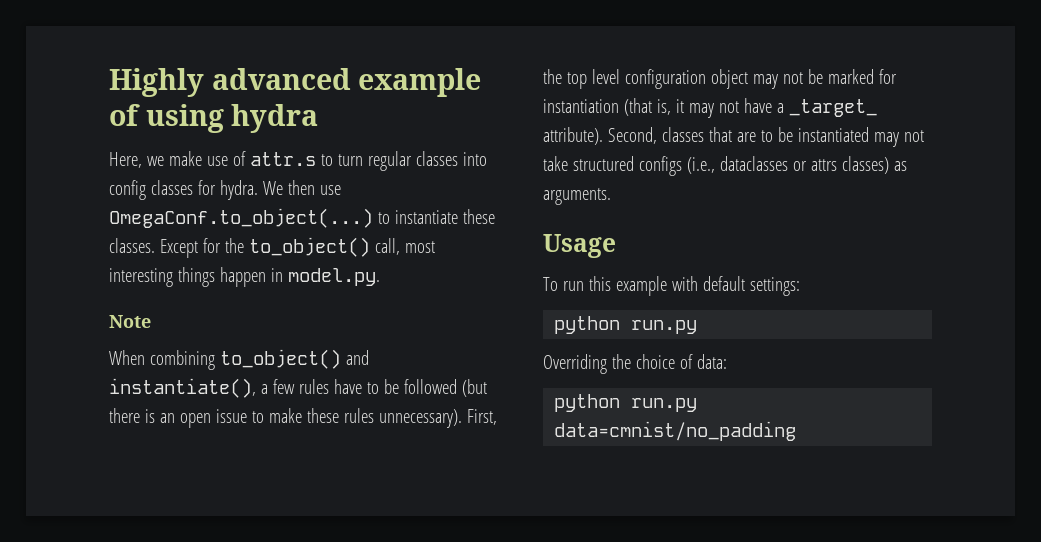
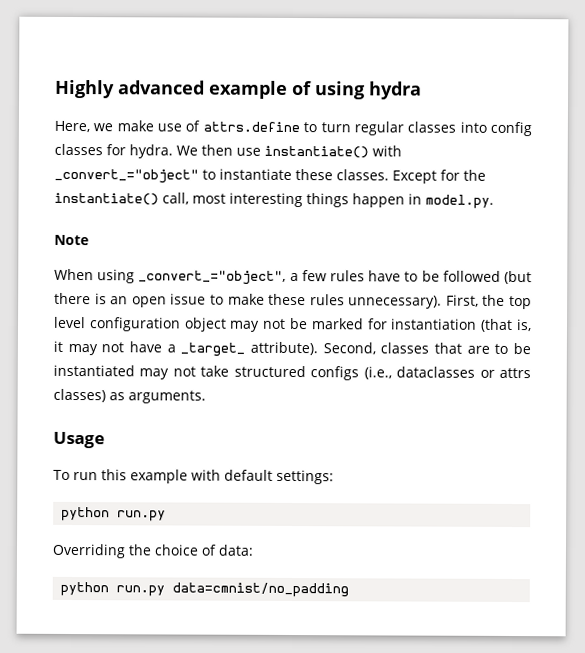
[249,152,316,166] attr.s -> [202,121,300,133] attrs.define
[109,208,373,228] OmegaConf.to_object(...) -> [264,145,402,159] [54,168,199,184] instantiate() with _convert_="object"
[248,237,370,257] to_object() -> [54,192,159,206] instantiate()
[149,349,369,370] [109,378,256,398] combining to_object() and instantiate(), -> [97,269,287,285] using _convert_="object",

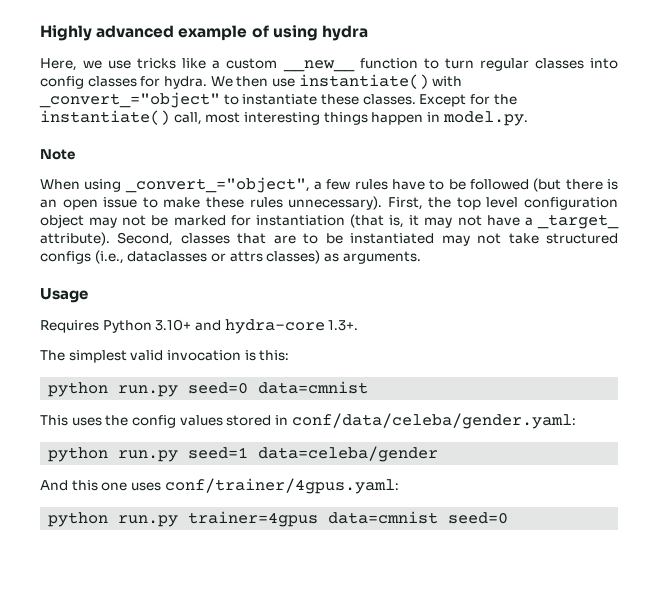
[116,120,300,133] make use of attrs.define -> [108,58,418,72] use tricks like a custom __new__ function
[53,469,334,485] [61,506,167,522] [52,543,254,559] [60,581,350,598] To run this example with default settings: // python run.py // Overriding the choice of data: // python run.py data=cmnist/no_padding -> [40,319,359,334] [40,350,290,363] [48,381,369,397] [40,413,576,429] [48,446,439,462] [40,478,399,494] [48,511,509,527] Requires Python 3.10+ and hydra-core 1.3+. // The simplest valid invocation is this: // python run.py seed=0 data=cmnist // This uses the config values stored in conf/data/celeba/gender.yaml: // python run.py seed=1 data=celeba/gender // And this one uses conf/trainer/4gpus.yaml: // python run.py trainer=4gpus data=cmnist seed=0

